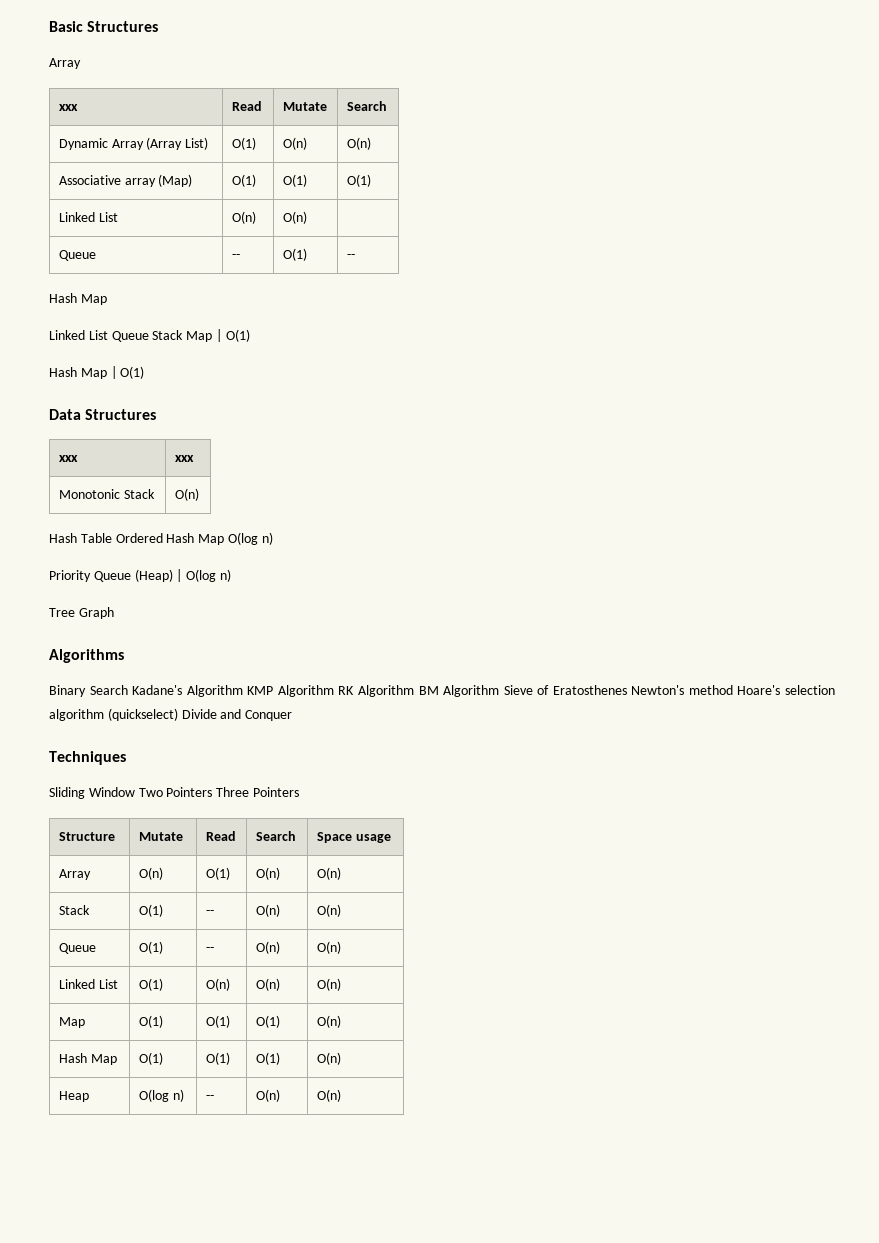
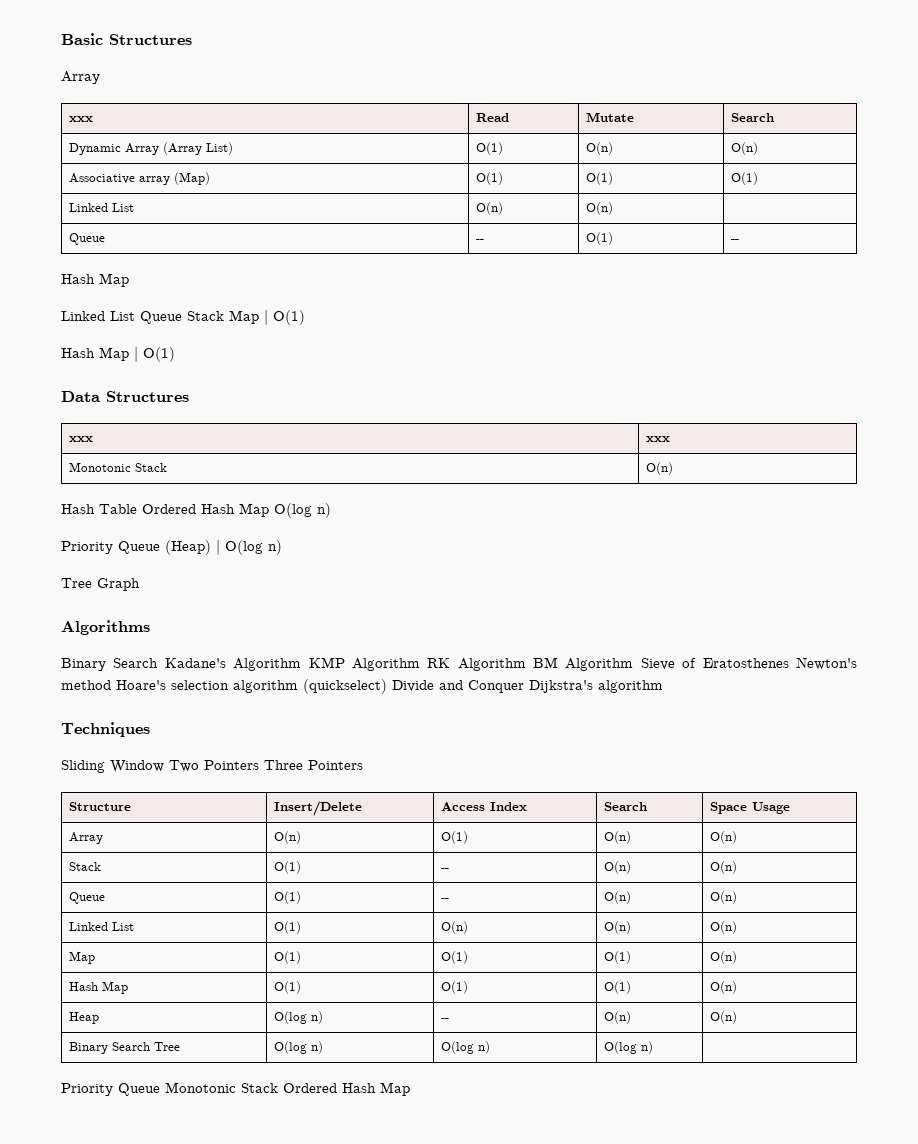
(293, 715) none -> [529,680,663,693] Dijkstra's algorithm
[138,832,183,841] [205,831,236,841] Mutate | Read -> [273,801,362,816] [440,802,527,811] Insert/Delete | Access Index
[355,834,391,843] usage -> [751,802,790,814] Usage
(341, 1095) none -> [68,1042,180,1054] [273,1041,323,1054] [440,1041,490,1054] [603,1041,653,1054] [61,1082,410,1096] // Binary Search Tree | O(log n) | O(log n) | O(log n) | // Priority Queue Monotonic Stack Ordered Hash Map

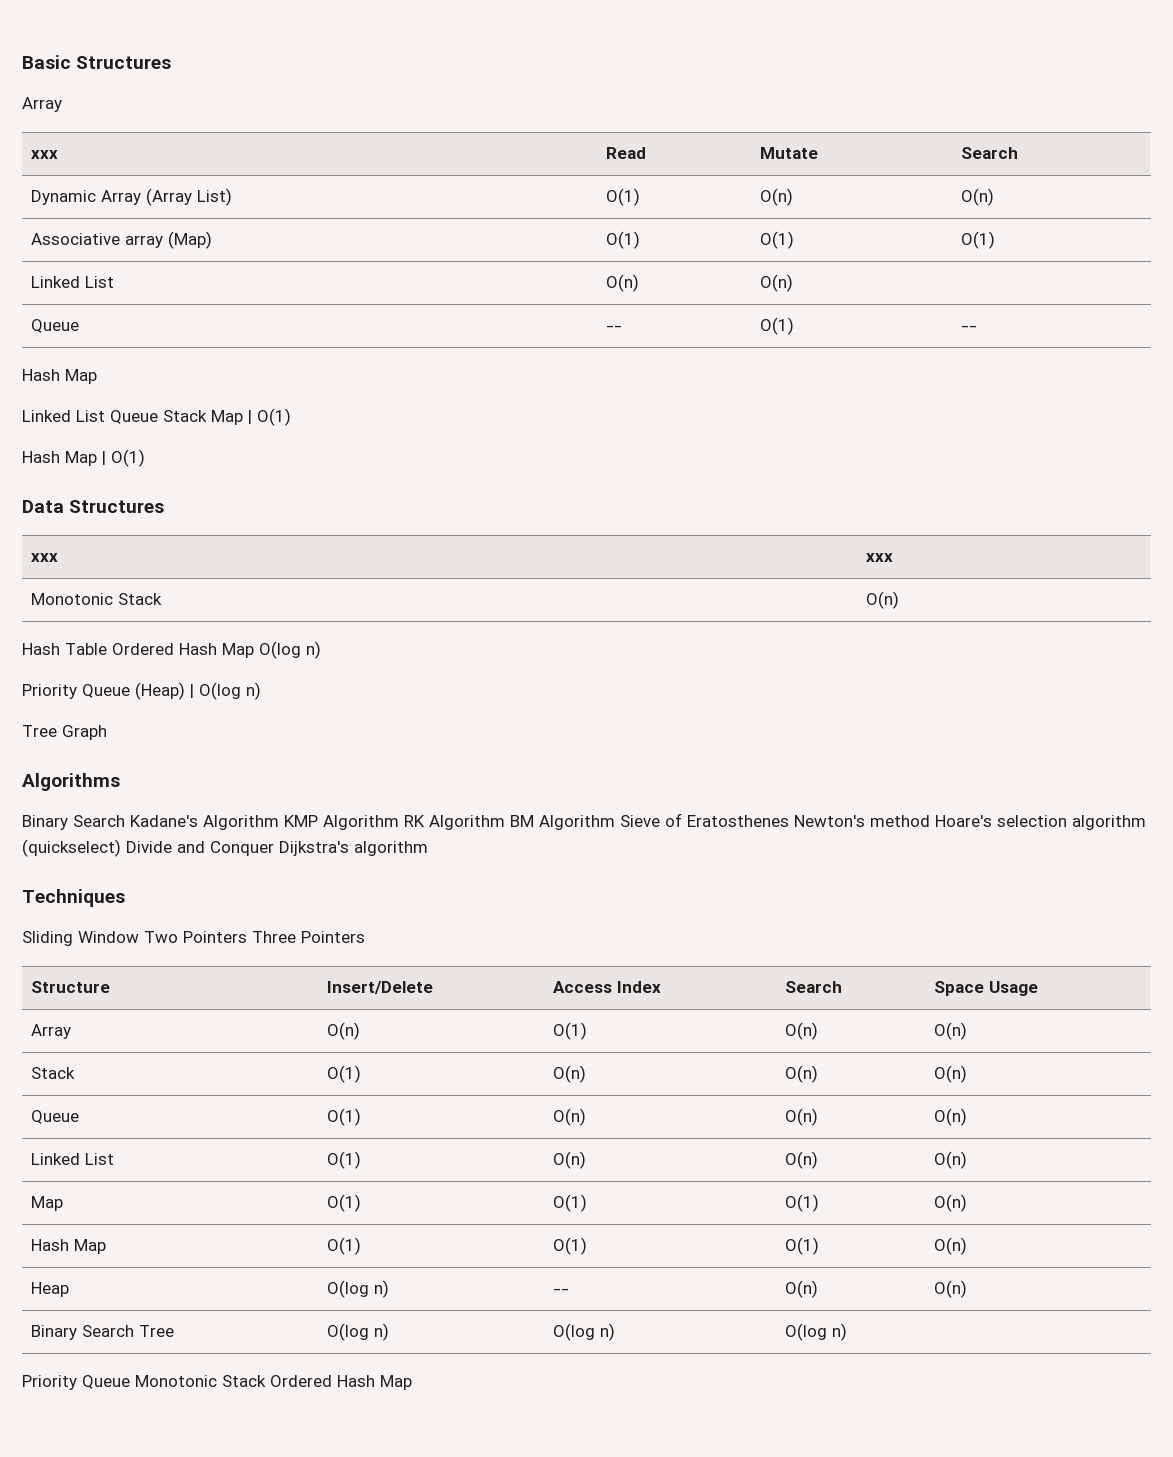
[440,868,449,871] -- -> [553,1065,587,1083] O(n)
[440,898,449,901] -- -> [553,1108,587,1126] O(n)

